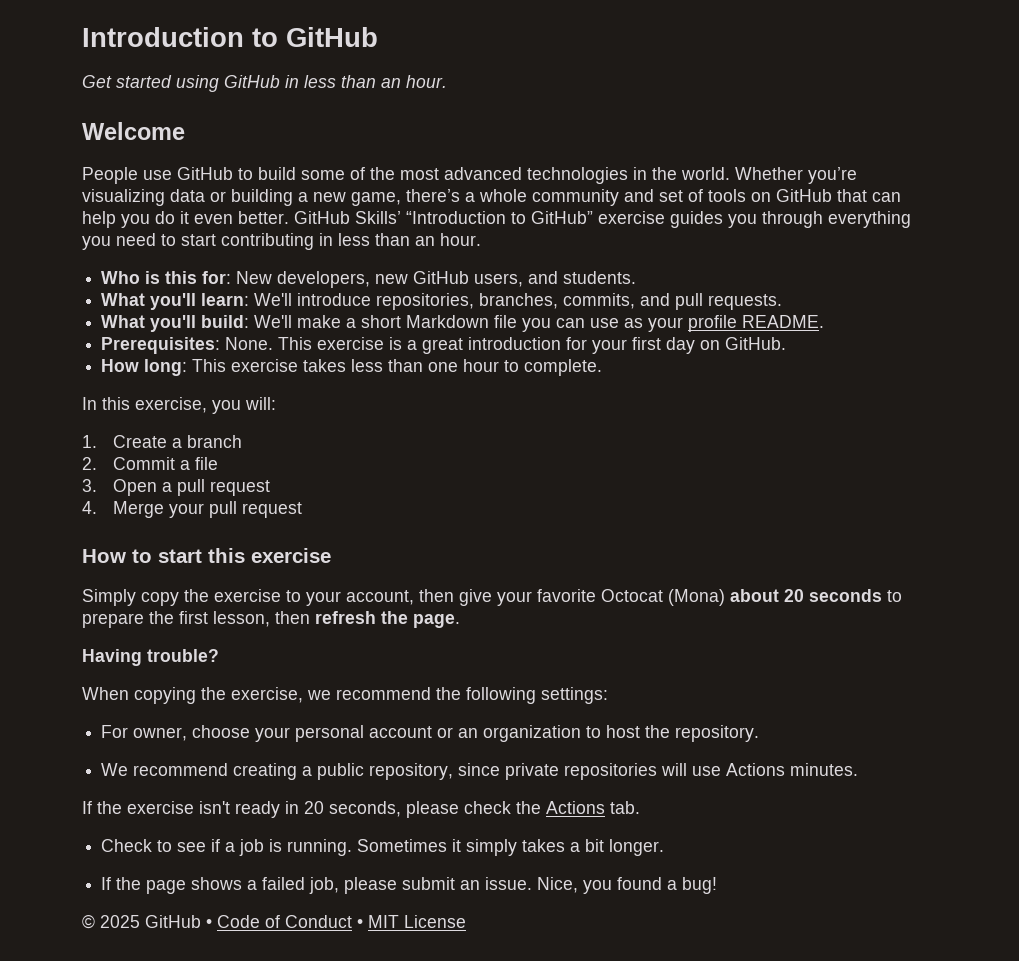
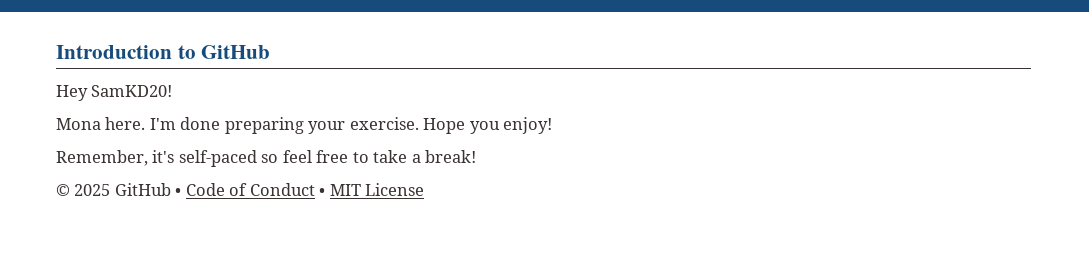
[82,75,447,92] [82,122,185,140] [82,167,857,184] [82,189,901,206] [82,211,911,228] [82,233,481,250] [101,271,637,288] [101,293,783,310] [101,315,825,332] [101,337,787,354] [101,359,603,376] [82,397,276,414] [82,435,243,448] [82,457,219,470] [82,479,271,496] [82,501,303,518] [82,548,331,563] [82,589,902,606] [82,611,460,628] [82,649,219,666] [82,687,608,704] [101,725,760,742] [101,763,859,780] [82,801,640,818] [101,839,665,856] [101,877,718,894] Get started using GitHub in less than an hour. // Welcome // People use GitHub to build some of the most advanced technologies in the world. Whether you’re visualizing data or building a new game, there’s a whole community and set of tools on GitHub that can help you do it even better. GitHub Skills’ “Introduction to GitHub” exercise guides you through everything you need to start contributing in less than an hour. // Who is this for: New developers, new GitHub users, and students. // What you'll learn: We'll introduce repositories, branches, commits, and pull requests. // What you'll build: We'll make a short Markdown file you can use as your profile README. // Prerequisites: None. This exercise is a great introduction for your first day on GitHub. // How long: This exercise takes less than one hour to complete. // In this exercise, you will: // 1. Create a branch // 2. Commit a file // 3. Open a pull request // 4. Merge your pull request // How to start this exercise // Simply copy the exercise to your account, then give your favorite Octocat (Mona) about 20 seconds to prepare the first lesson, then refresh the page. // Having trouble? // When copying the exercise, we recommend the following settings: // For owner, choose your personal account or an organization to host the repository. // We recommend creating a public repository, since private repositories will use Actions minutes. // If the exercise isn't ready in 20 seconds, please check the Actions tab. // Check to see if a job is running. Sometimes it simply takes a bit longer. // If the page shows a failed job, please submit an issue. Nice, you found a bug! -> [56,85,173,101] [56,117,553,134] [56,150,477,167] Hey SamKD20! // Mona here. I'm done preparing your exercise. Hope you enjoy! // Remember, it's self-paced so feel free to take a break!

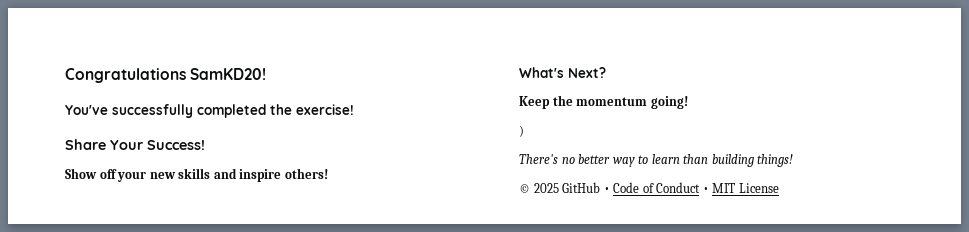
[56,45,271,59] [56,85,173,101] [56,117,553,134] [56,150,477,167] Introduction to GitHub // Hey SamKD20! // Mona here. I'm done preparing your exercise. Hope you enjoy! // Remember, it's self-paced so feel free to take a break! -> [65,68,267,83] [65,104,354,118] [65,139,205,150] [65,168,328,182] [519,67,606,78] [519,95,688,109] [519,125,524,137] [519,154,794,167] Congratulations SamKD20! // You've successfully completed the exercise! // Share Your Success! // Show off your new skills and inspire others! // What's Next? // Keep the momentum going! // ) // There's no better way to learn than building things!

